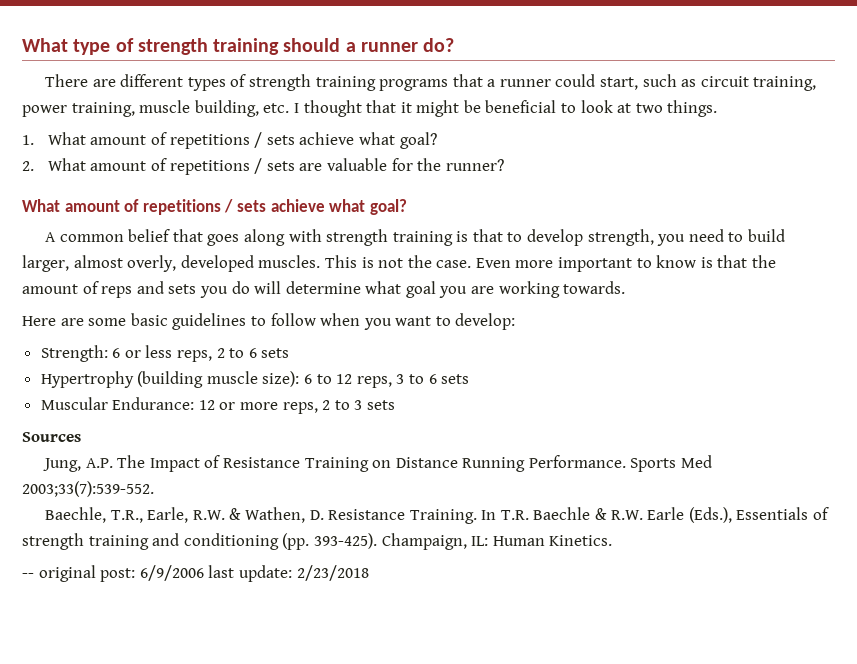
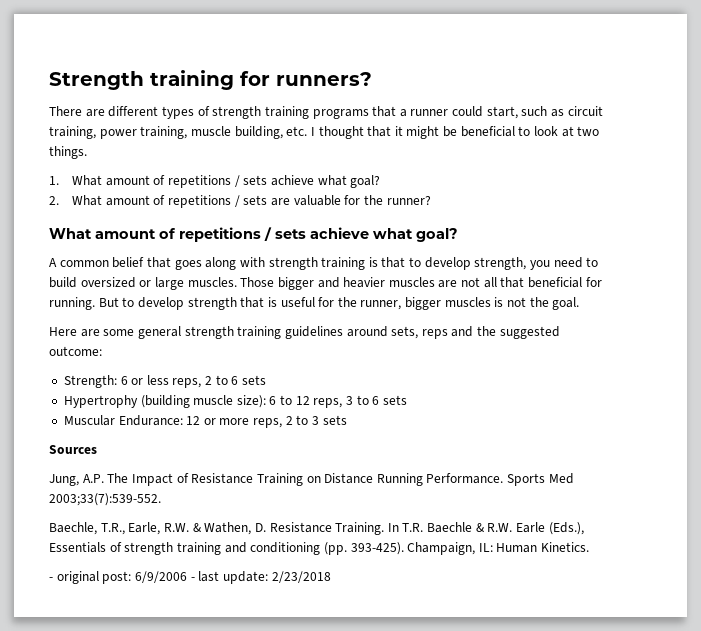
[22,38,455,55] What type of strength training should a runner do? -> [49,70,372,90] Strength training for runners?
[22,255,777,272] [22,281,626,298] [22,313,516,330] larger, almost overly, developed muscles. This is not the case. Even more important to know is that the amount of reps and sets you do will determine what goal you are working towards. // Here are some basic guidelines to follow when you want to develop: -> [80,277,602,290] [49,297,580,310] [49,326,560,339] [49,346,102,356] oversized or large muscles. Those bigger and heavier muscles are not all that beneficial for running. But to develop strength that is useful for the runner, bigger muscles is not the goal. // Here are some general strength training guidelines around sets, reps and the suggested outcome:
[22,573,34,578] -- -> [49,577,53,581] -
(204, 573) none -> [190,577,195,581] -

